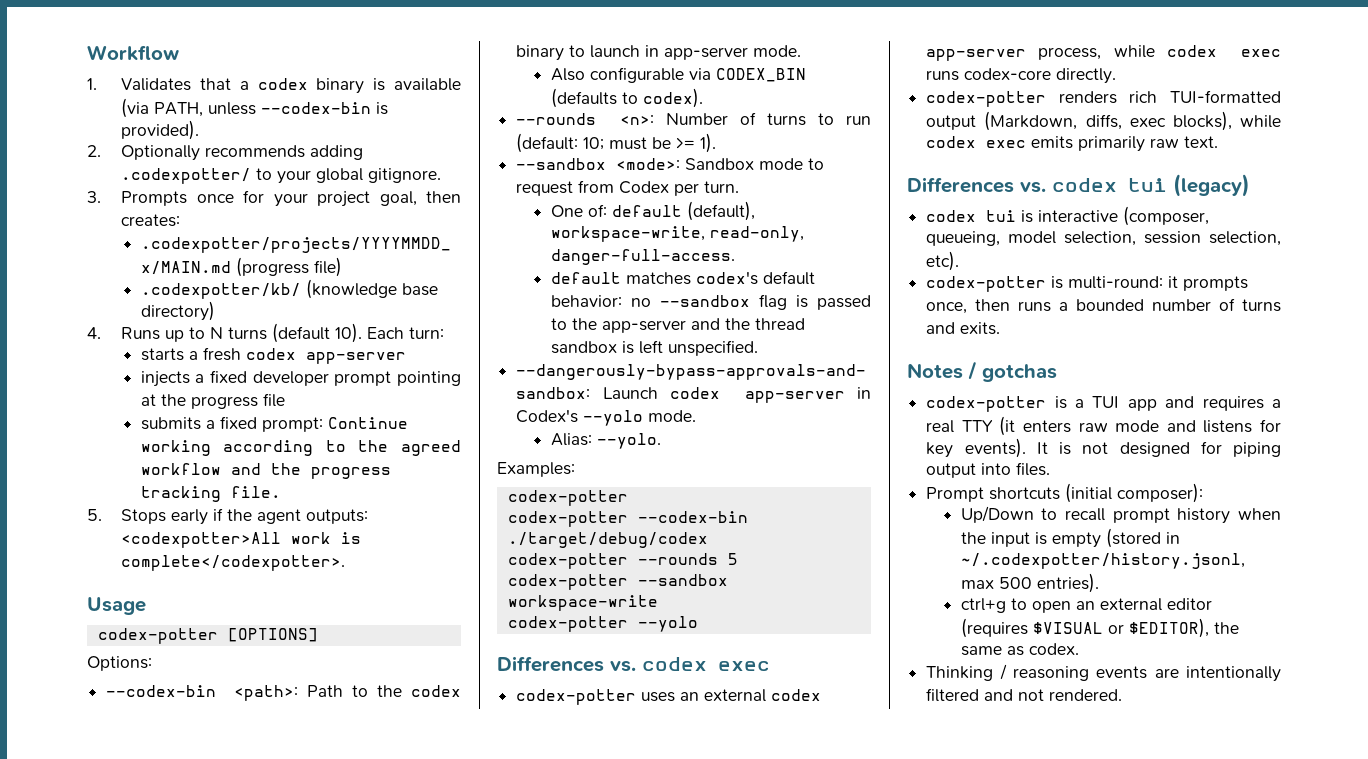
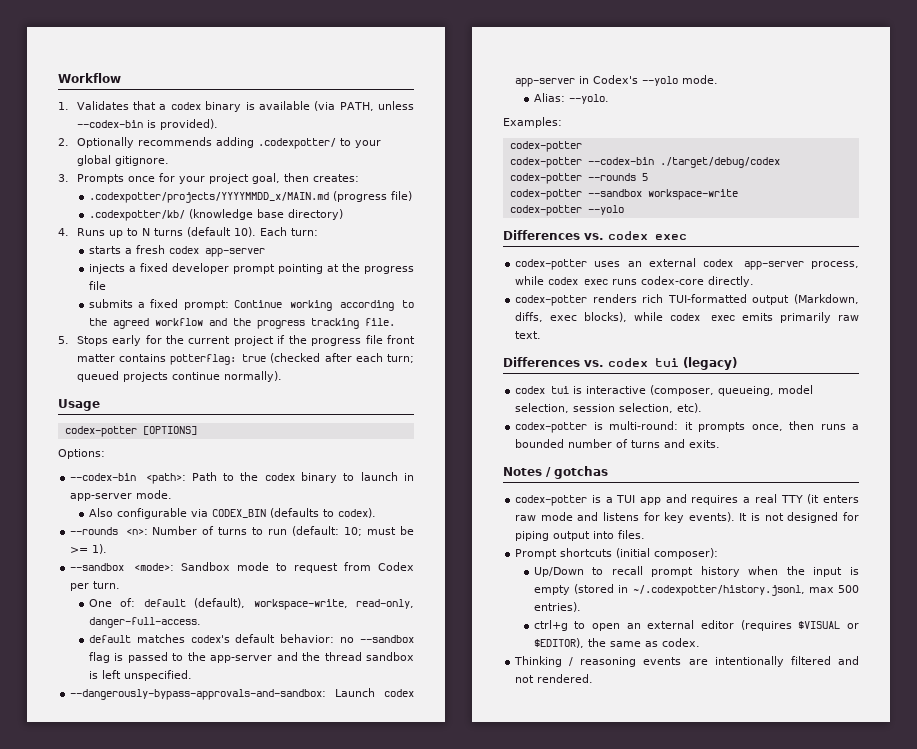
[213,508,369,524] [121,532,362,548] [121,555,346,571] if the agent outputs: <codexpotter>All work is complete</codexpotter>. -> [145,335,416,346] [76,353,414,365] [76,371,282,382] for the current project if the progress file front matter contains potterflag: true (checked after each turn; queued projects continue normally).

